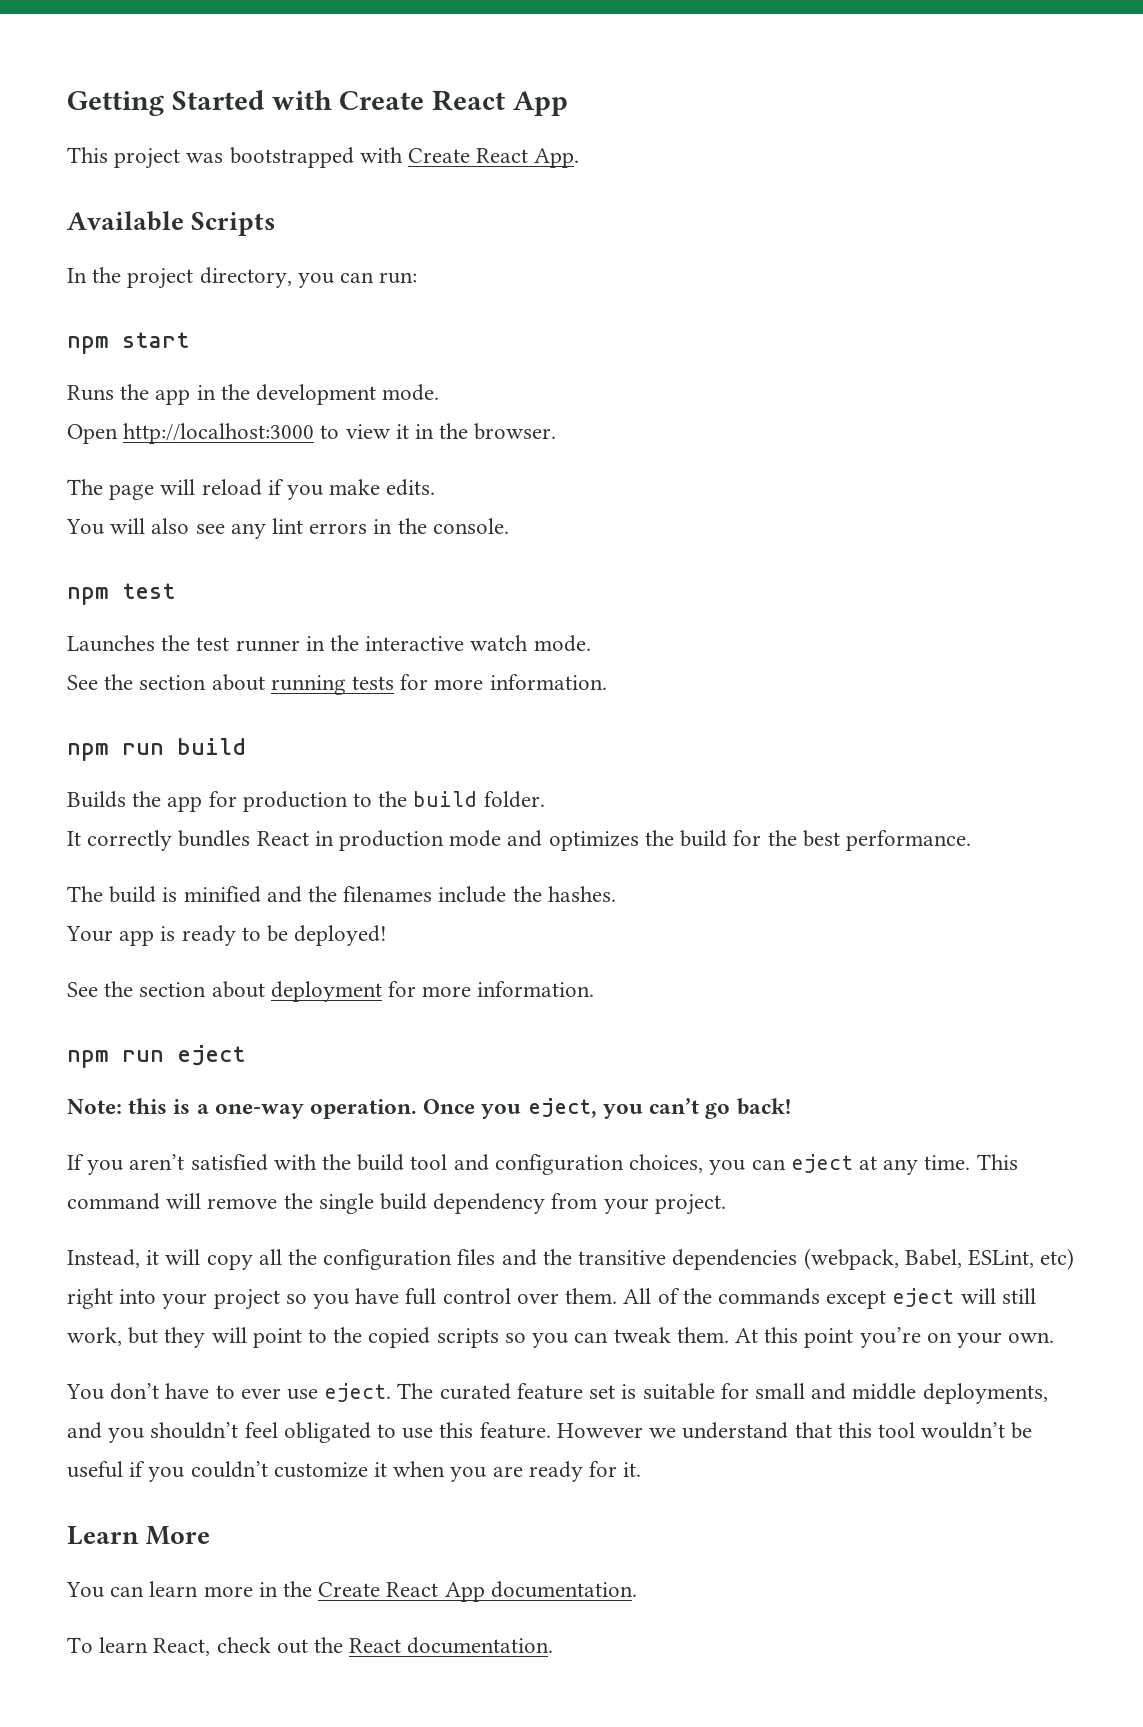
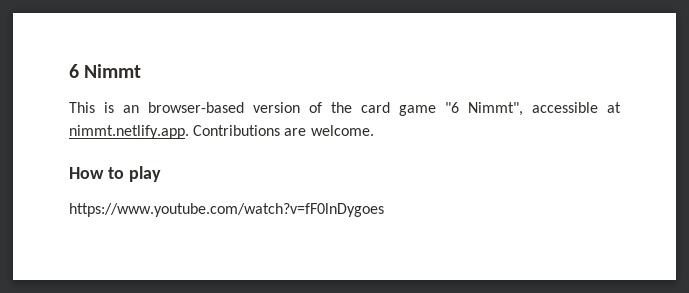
[67,90,569,116] [67,147,580,169] [67,211,277,236] [67,267,418,289] [67,332,189,354] [67,384,440,405] [67,423,557,444] [67,479,436,500] [66,518,509,539] [67,583,175,605] [67,635,591,652] [67,674,607,695] [67,738,246,761] [67,791,545,812] [67,830,971,851] [67,886,616,903] [66,925,388,946] [67,981,595,1002] [67,1045,245,1068] [67,1098,791,1119] [67,1154,1018,1175] [67,1193,726,1215] [67,1248,1075,1270] [67,1288,1036,1310] [67,1327,1055,1348] [66,1383,1048,1404] [67,1422,1033,1443] [67,1461,642,1482] [67,1526,211,1545] [66,1581,637,1602] [67,1637,554,1656] Getting Started with Create React App // This project was bootstrapped with Create React App. // Available Scripts // In the project directory, you can run: // npm start // Runs the app in the development mode. // Open http://localhost:3000 to view it in the browser. // The page will reload if you make edits. // You will also see any lint errors in the console. // npm test // Launches the test runner in the interactive watch mode. // See the section about running tests for more information. // npm run build // Builds the app for production to the build folder. // It correctly bundles React in production mode and optimizes the build for the best performance. // The build is minified and the filenames include the hashes. // Your app is ready to be deployed! // See the section about deployment for more information. // npm run eject // Note: this is a one-way operation. Once you eject, you can’t go back! // If you aren’t satisfied with the build tool and configuration choices, you can eject at any time. This command will remove the single build dependency from your project. // Instead, it will copy all the configuration files and the transitive dependencies (webpack, Babel, ESLint, etc) right into your project so you have full control over them. All of the commands except eject will still work, but they will point to the copied scripts so you can tweak them. At this point you’re on your own. // You don’t have to ever use eject. The curated feature set is suitable for small and middle deployments, and you shouldn’t feel obligated to use this feature. However we understand that this tool wouldn’t be useful if you couldn’t customize it when you are ready for it. // Learn More // You can learn more in the Create React App documentation. // To learn React, check out the React documentation. -> [69,64,142,78] [69,102,621,116] [69,125,374,139] [69,166,161,182] [69,203,384,217] 6 Nimmt // This is an browser-based version of the card game "6 Nimmt", accessible at nimmt.netlify.app. Contributions are welcome. // How to play // https://www.youtube.com/watch?v=fF0lnDygoes

